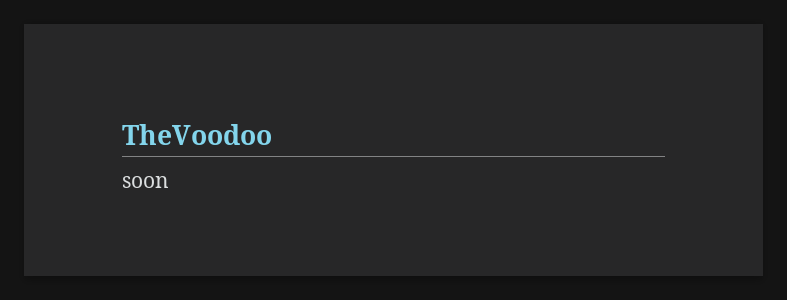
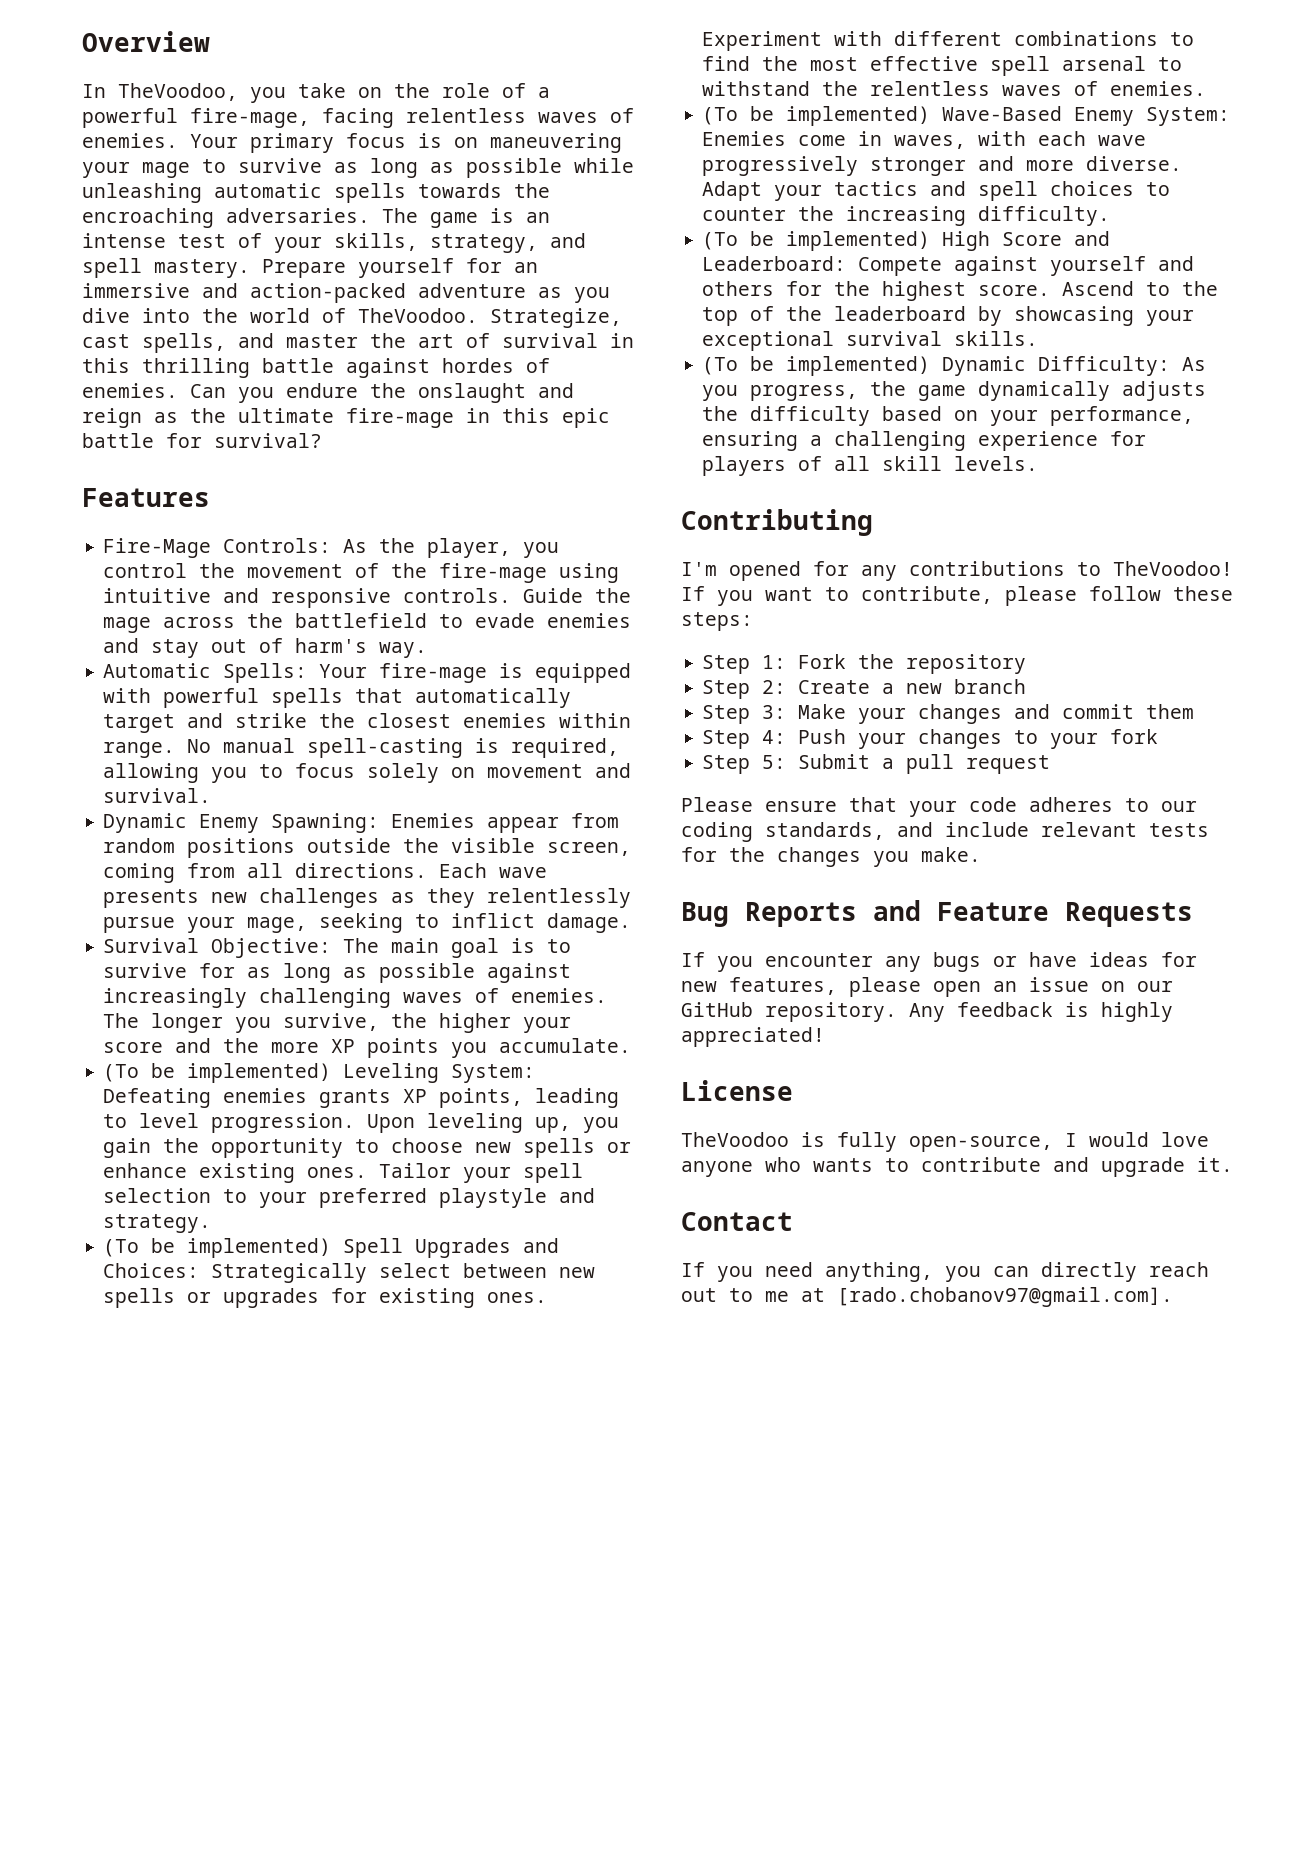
[122,124,272,145] [122,176,169,188] TheVoodoo // soon -> [82,31,210,52] [82,83,550,103] [82,108,634,128] [82,133,622,153] [82,158,634,178] [82,183,550,203] [82,208,550,228] [82,233,586,253] [82,258,538,278] [82,283,610,303] [82,308,622,328] [82,333,634,353] [82,358,550,378] [82,383,574,403] [82,408,610,428] [82,433,322,448] [82,488,210,507] [103,538,560,558] [103,563,620,583] [103,588,632,608] [103,613,632,633] [103,638,428,658] [103,663,632,683] [103,688,572,708] [103,713,632,733] [103,738,620,758] [103,763,632,783] [103,788,212,803] [103,813,620,833] [103,838,632,858] [103,863,548,883] [103,888,632,908] [103,913,632,933] [103,938,572,958] [103,963,572,983] [103,988,608,1008] [103,1013,572,1033] [103,1038,632,1058] [103,1063,536,1083] [103,1088,620,1108] [103,1113,620,1133] [103,1138,632,1158] [103,1163,584,1183] [103,1188,596,1208] [103,1214,212,1233] [103,1238,560,1258] [103,1263,596,1283] [103,1288,548,1308] [702,31,1195,51] [702,56,1183,76] [702,81,1207,96] [702,106,1231,126] [702,131,1147,149] [702,156,1183,176] [702,181,1171,201] [702,206,1111,226] [702,231,1111,251] [702,256,1195,276] [702,281,1219,301] [702,306,1195,326] [702,331,1039,351] [702,356,1207,376] [702,381,1207,401] [702,406,1195,426] [702,431,1147,451] [702,456,1039,476] [681,509,873,536] [681,561,1233,581] [681,586,1233,606] [681,612,753,631] [702,654,1027,674] [702,679,1027,699] [702,704,1195,724] [702,729,1159,749] [702,754,1051,774] [681,797,1197,817] [681,822,1209,842] [681,847,981,867] [681,900,1193,927] [681,952,1197,972] [681,977,1173,997] [681,1002,1173,1022] [681,1027,825,1047] [681,1080,793,1101] [681,1132,1209,1152] [681,1157,1233,1177] [681,1212,793,1231] [681,1262,1209,1282] [681,1287,1173,1307] Overview // In TheVoodoo, you take on the role of a powerful fire-mage, facing relentless waves of enemies. Your primary focus is on maneuvering your mage to survive as long as possible while unleashing automatic spells towards the encroaching adversaries. The game is an intense test of your skills, strategy, and spell mastery. Prepare yourself for an immersive and action-packed adventure as you dive into the world of TheVoodoo. Strategize, cast spells, and master the art of survival in this thrilling battle against hordes of enemies. Can you endure the onslaught and reign as the ultimate fire-mage in this epic battle for survival? // Features // Fire-Mage Controls: As the player, you control the movement of the fire-mage using intuitive and responsive controls. Guide the mage across the battlefield to evade enemies and stay out of harm's way. // Automatic Spells: Your fire-mage is equipped with powerful spells that automatically target and strike the closest enemies within range. No manual spell-casting is required, allowing you to focus solely on movement and survival. // Dynamic Enemy Spawning: Enemies appear from random positions outside the visible screen, coming from all directions. Each wave presents new challenges as they relentlessly pursue your mage, seeking to inflict damage. // Survival Objective: The main goal is to survive for as long as possible against increasingly challenging waves of enemies. The longer you survive, the higher your score and the more XP points you accumulate. // (To be implemented) Leveling System: Defeating enemies grants XP points, leading to level progression. Upon leveling up, you gain the opportunity to choose new spells or enhance existing ones. Tailor your spell selection to your preferred playstyle and strategy. // (To be implemented) Spell Upgrades and Choices: Strategically select between new spells or upgrades for existing ones. Experiment with different combinations to find the most effective spell arsenal to withstand the relentless waves of enemies. // (To be implemented) Wave-Based Enemy System: Enemies come in waves, with each wave progressively stronger and more diverse. Adapt your tactics and spell choices to counter the increasing difficulty. // (To be implemented) High Score and Leaderboard: Compete against yourself and others for the highest score. Ascend to the top of the leaderboard by showcasing your exceptional survival skills. // (To be implemented) Dynamic Difficulty: As you progress, the game dynamically adjusts the difficulty based on your performance, ensuring a challenging experience for players of all skill levels. // Contributing // I'm opened for any contributions to TheVoodoo! If you want to contribute, please follow these steps: // Step 1: Fork the repository // Step 2: Create a new branch // Step 3: Make your changes and commit them // Step 4: Push your changes to your fork // Step 5: Submit a pull request // Please ensure that your code adheres to our coding standards, and include relevant tests for the changes you make. // Bug Reports and Feature Requests // If you encounter any bugs or have ideas for new features, please open an issue on our GitHub repository. Any feedback is highly appreciated! // License // TheVoodoo is fully open-source, I would love anyone who wants to contribute and upgrade it. // Contact // If you need anything, you can directly reach out to me at [rado.chobanov97@gmail.com].

